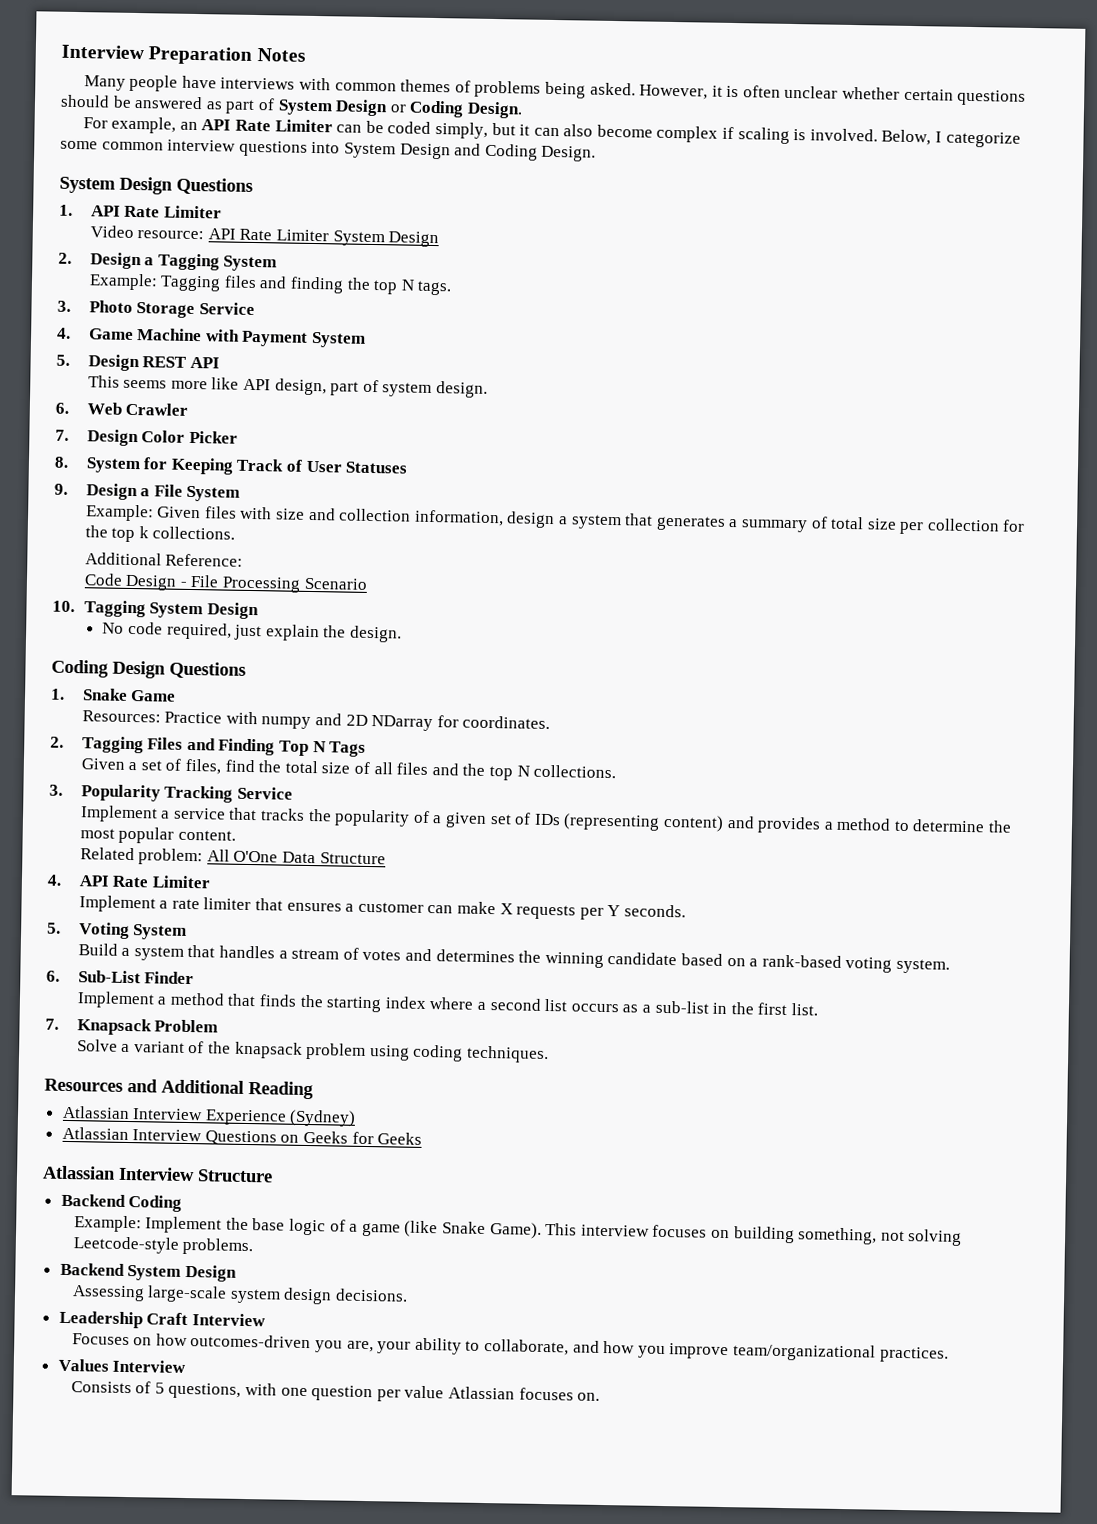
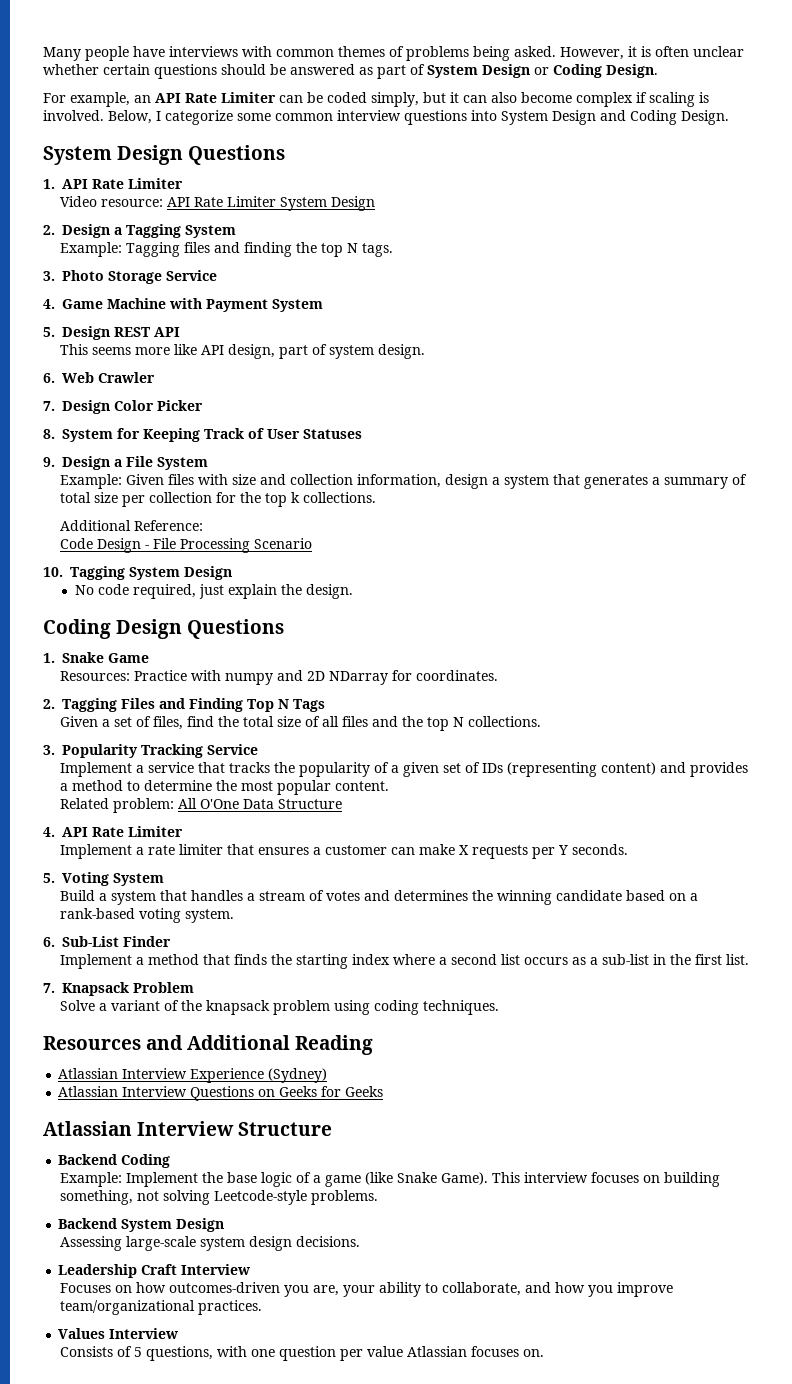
[61,44,306,65] Interview Preparation Notes // -> (43, 54) none

